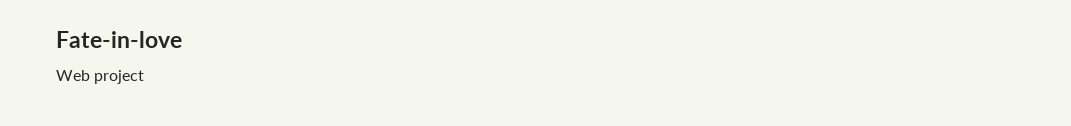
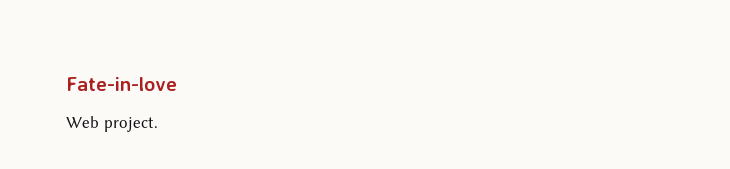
[94,70,145,84] project -> [103,117,158,132] project.

